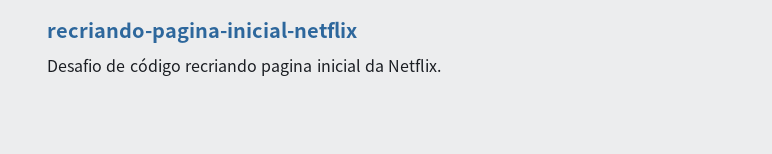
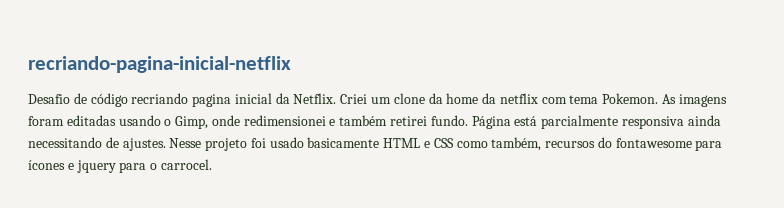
(442, 65) none -> [340,93,727,107] [28,115,721,129] [28,137,723,151] [28,159,212,173] Criei um clone da home da netflix com tema Pokemon. As imagens foram editadas usando o Gimp, onde redimensionei e também retirei fundo. Página está parcialmente responsiva ainda necessitando de ajustes. Nesse projeto foi usado basicamente HTML e CSS como também, recursos do fontawesome para ícones e jquery para o carrocel.

